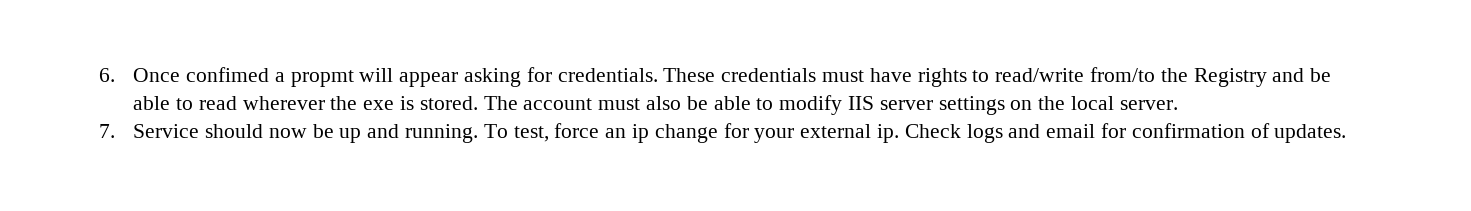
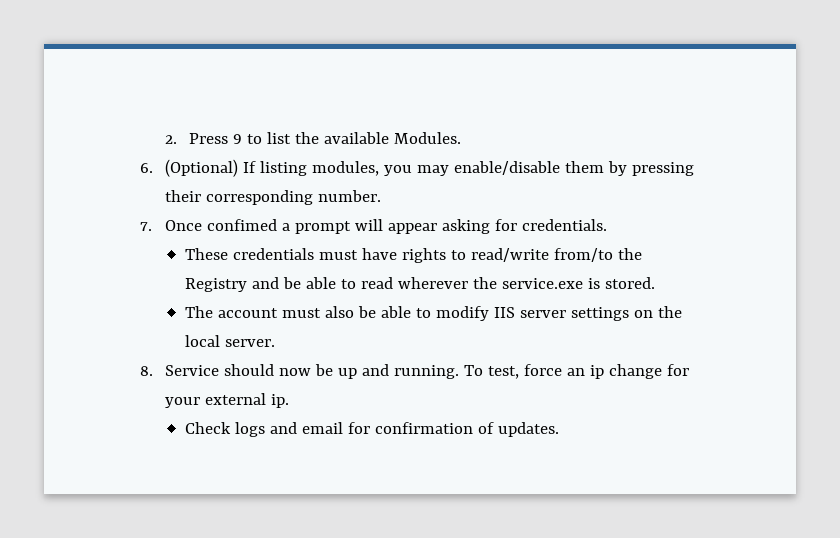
[99,68,115,82] 6. -> [164,132,462,144] [140,159,694,177] [164,190,381,205] [140,222,152,231] 2. Press 9 to list the available Modules. // 6. (Optional) If listing modules, you may enable/disable them by pressing their corresponding number. // 7.
[290,70,354,87] propmt -> [294,221,351,234] prompt
(658, 75) none -> (607, 225) //
[363,100,395,110] exe -> [501,278,583,289] service.exe
(478, 103) none -> (655, 283) //
[99,124,115,138] 7. -> [140,366,153,376] 8.
(900, 133) none -> (289, 401) //

